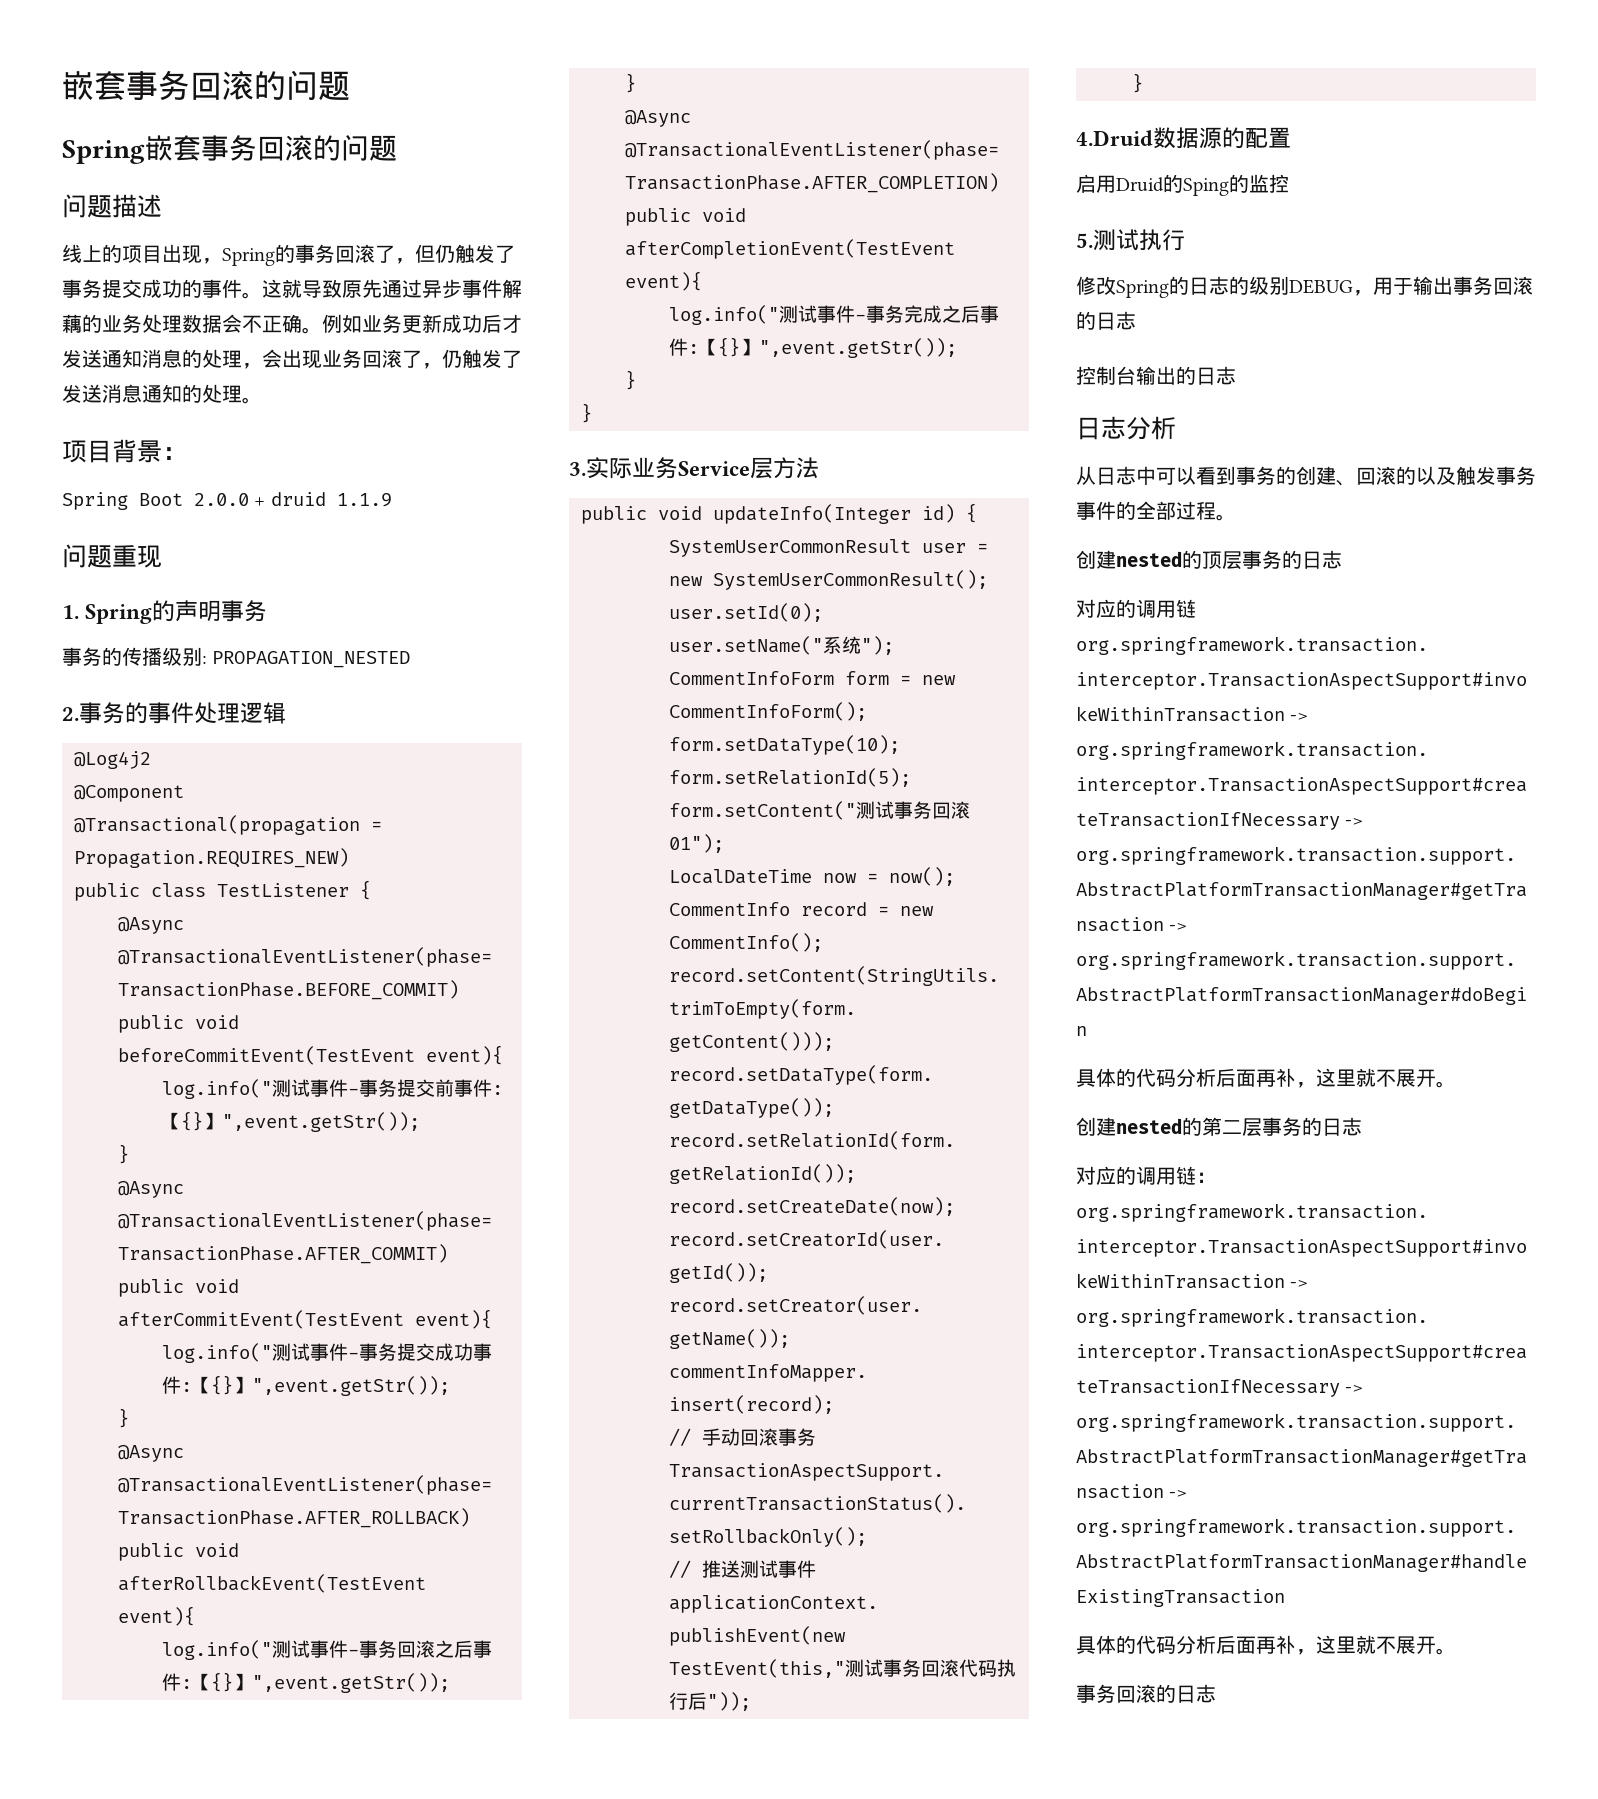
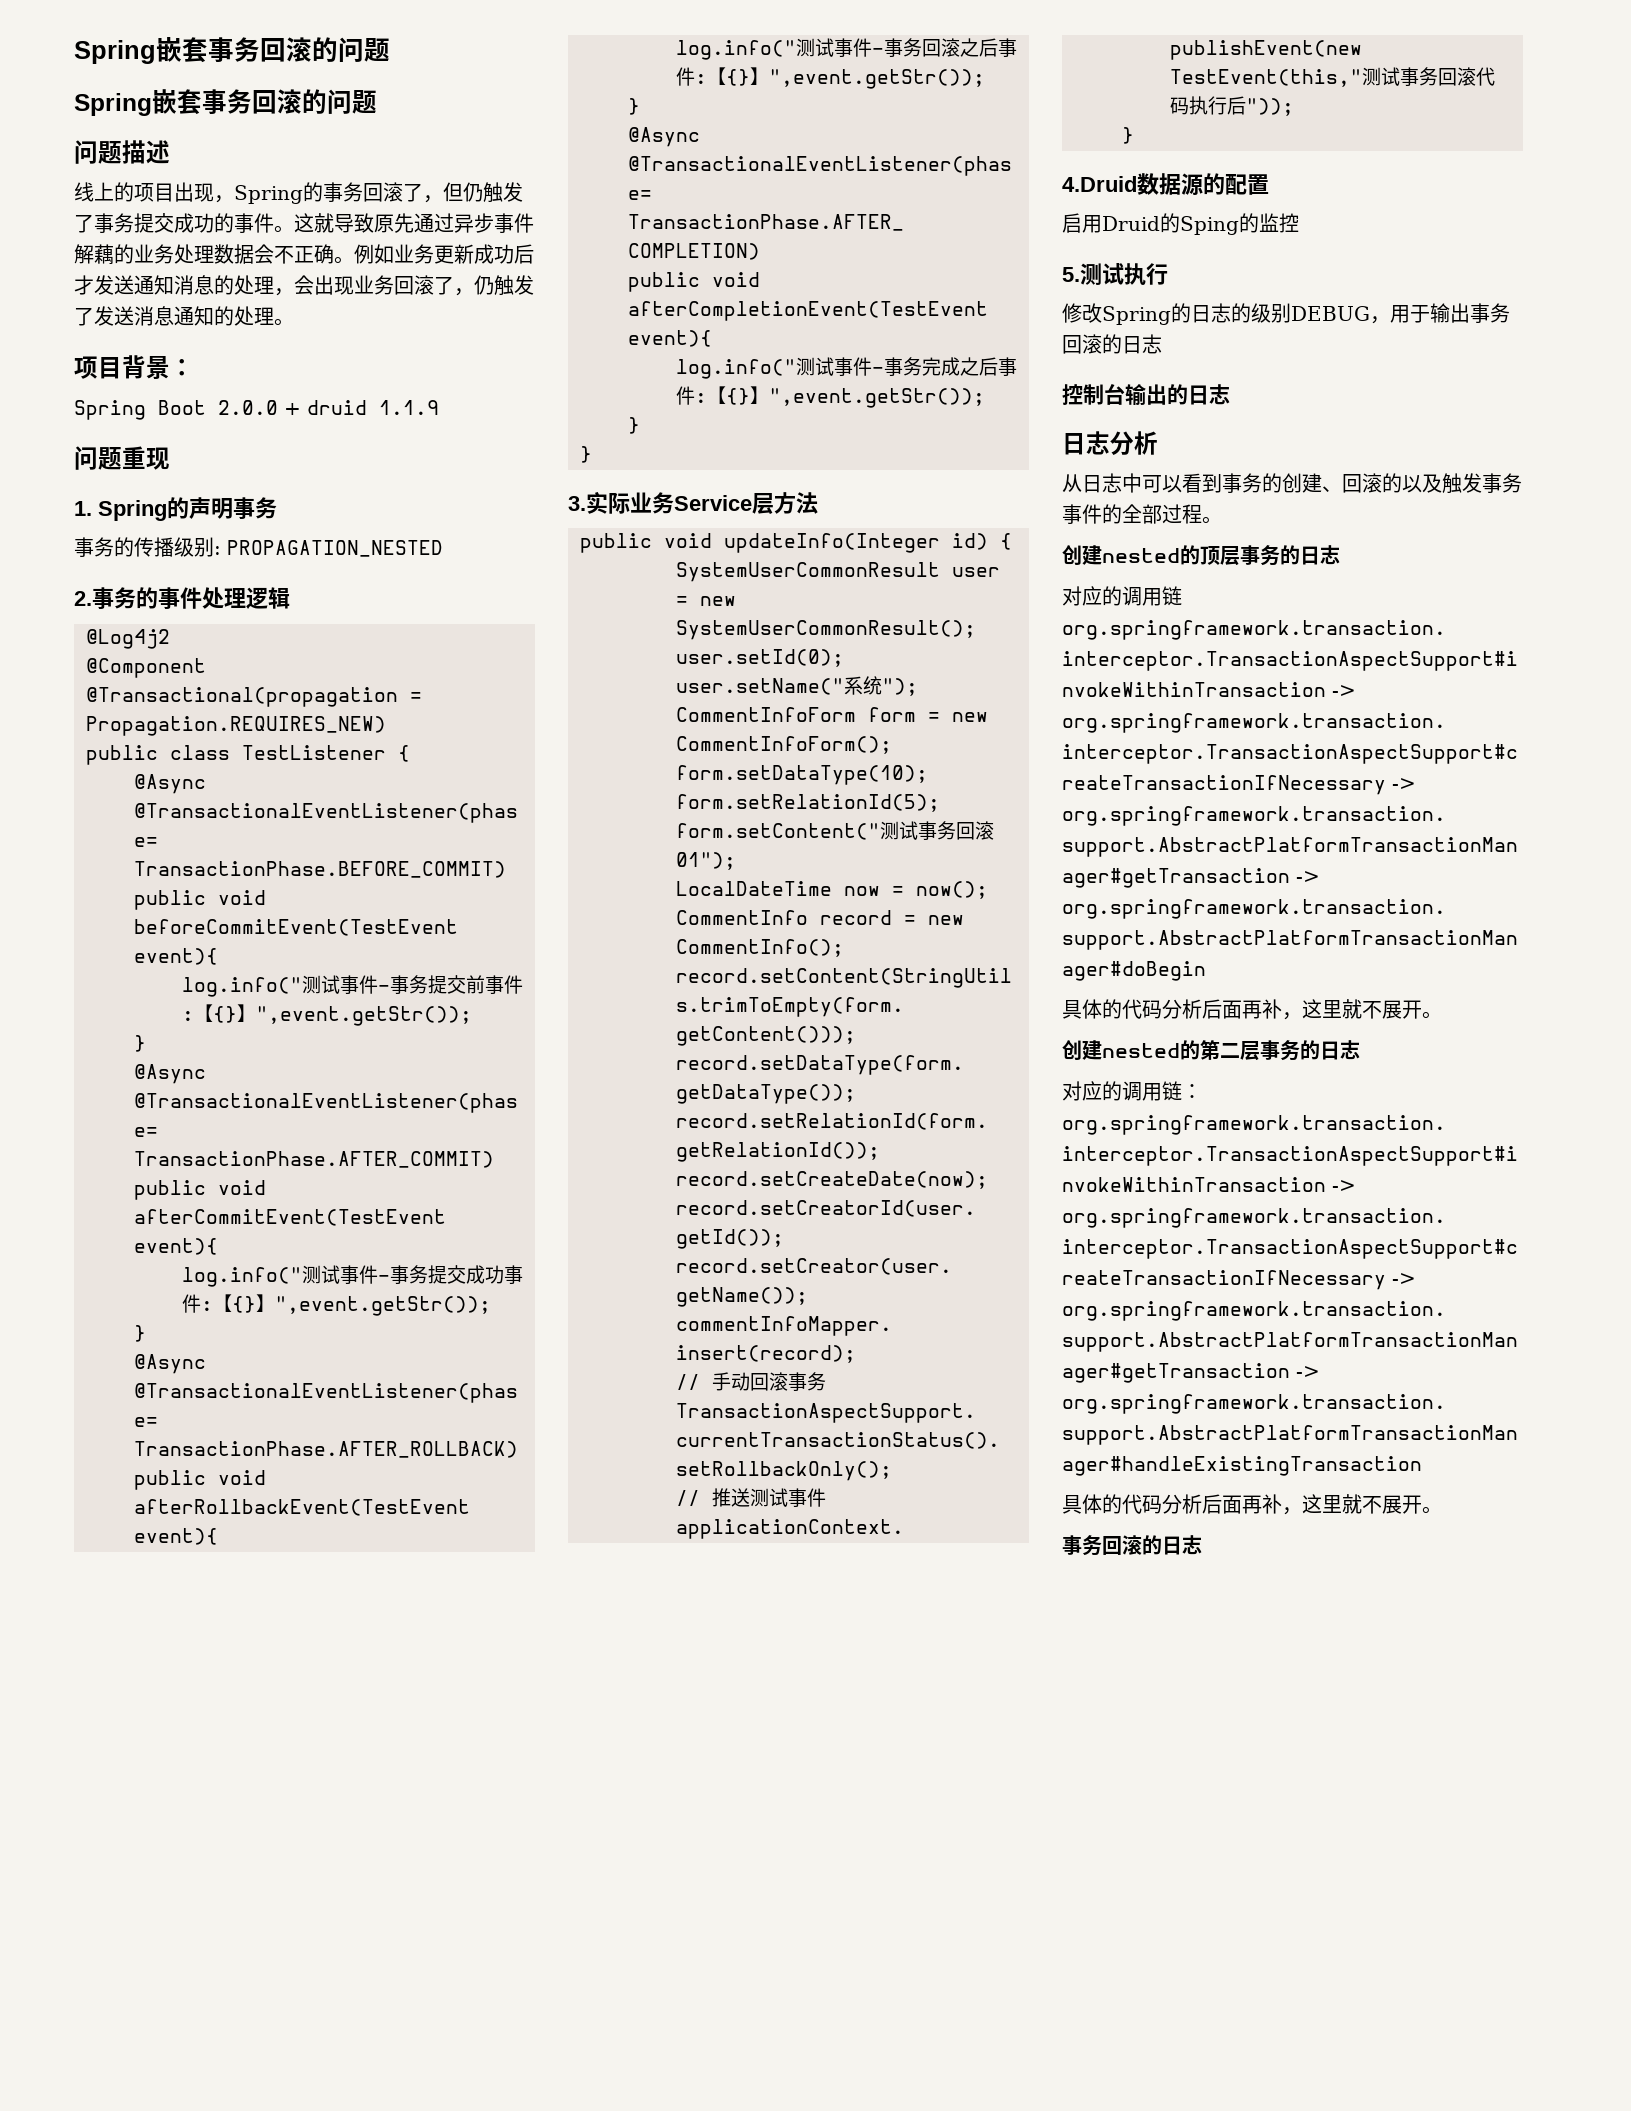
(62, 85) none -> [74,40,156,64] Spring

